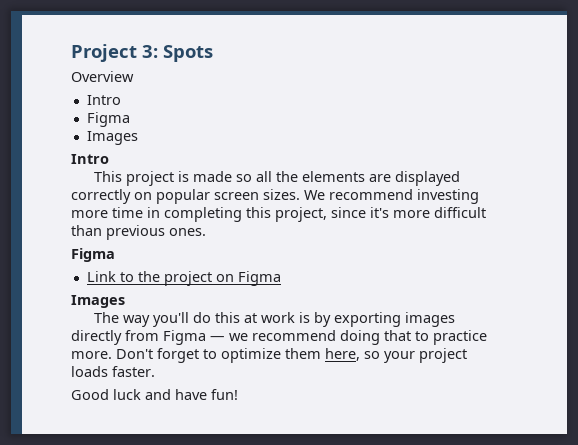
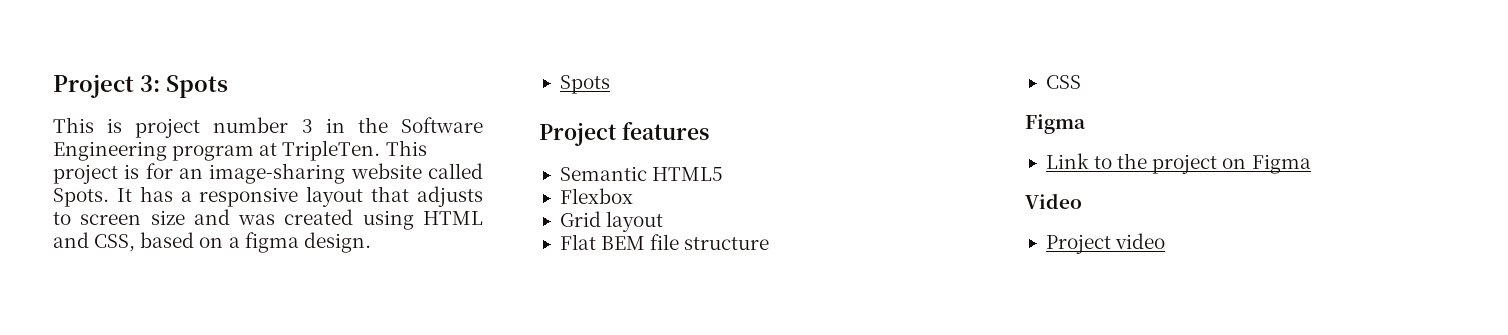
[71,71,134,82] [86,95,121,105] [86,112,130,127] [86,131,138,145] [71,154,109,164] [93,171,460,186] [71,189,479,204] [71,207,486,222] [71,225,206,240] Overview // Intro // Figma // Images // Intro // This project is made so all the elements are displayed correctly on popular screen sizes. We recommend investing more time in completing this project, since it's more difficult than previous ones. -> [53,117,484,138] [53,140,427,161] [53,163,483,184] [53,186,483,207] [53,209,483,230] [53,232,371,253] [559,75,610,94] [539,122,709,146] [559,166,724,181] [559,188,633,204] [559,211,664,232] [559,234,770,250] [1045,75,1081,89] This is project number 3 in the Software Engineering program at TripleTen. This project is for an image-sharing website called Spots. It has a responsive layout that adjusts to screen size and was created using HTML and CSS, based on a figma design. // Spots // Project features // Semantic HTML5 // Flexbox // Grid layout // Flat BEM file structure // CSS
[71,295,125,308] [93,312,455,327] [71,330,487,345] [71,348,467,363] [71,366,155,377] [71,389,238,400] Images // The way you'll do this at work is by exporting images directly from Figma — we recommend doing that to practice more. Don't forget to optimize them here, so your project loads faster. // Good luck and have fun! -> [1025,193,1082,209] [1045,233,1166,254] Video // Project video

